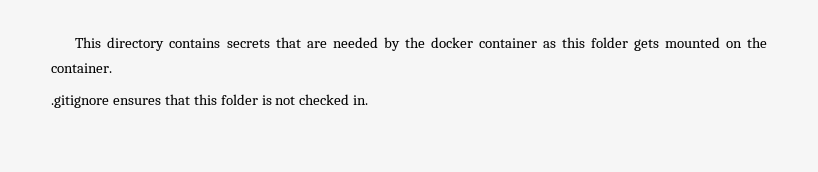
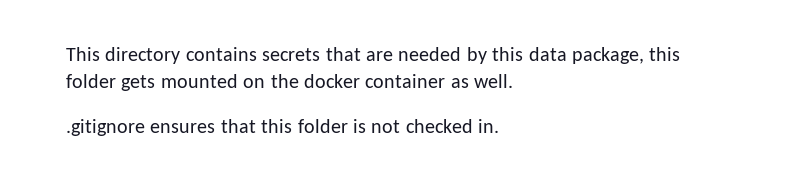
[404,37,556,48] the docker container as -> [492,47,644,64] this data package,
[51,63,112,73] container. -> [304,74,514,88] docker container as well.

